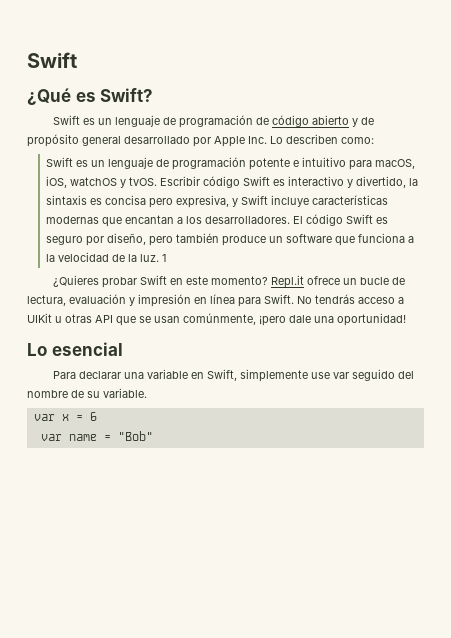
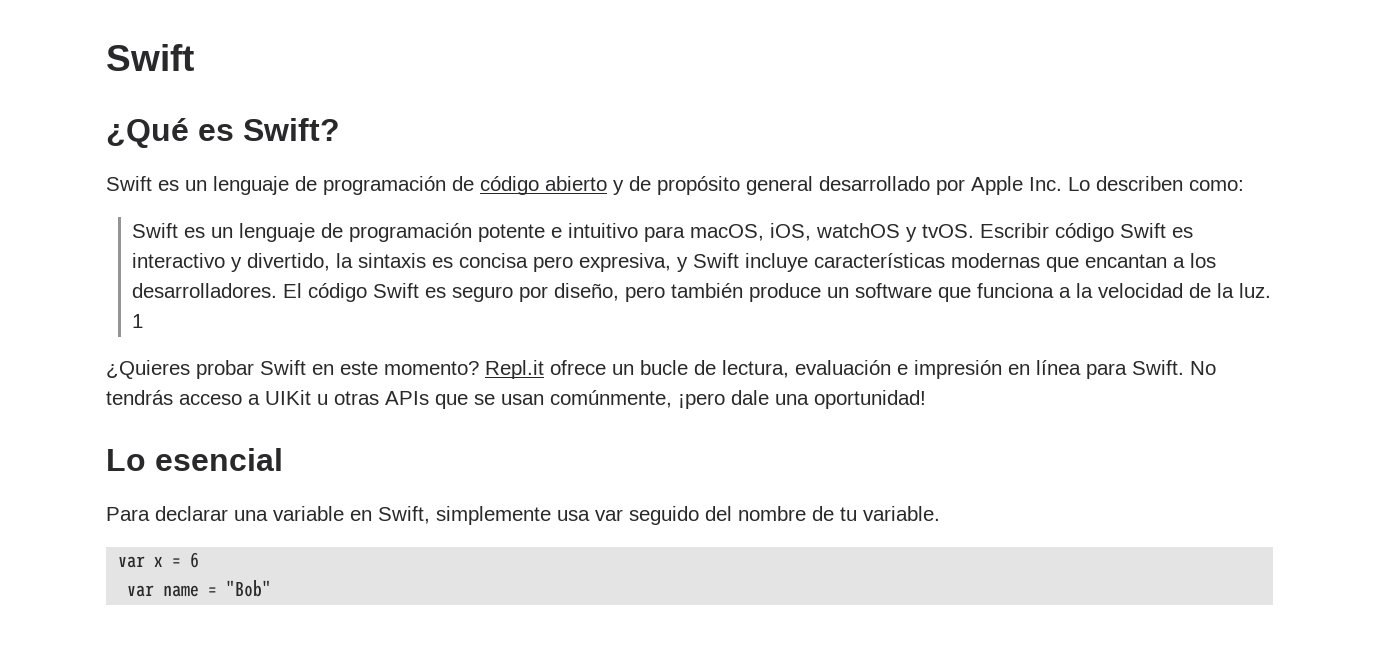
[129,297,135,306] y -> [897,364,908,375] e
[95,315,113,323] API -> [385,391,429,405] APIs
[311,372,331,379] use -> [557,510,590,521] usa
[87,391,100,398] su -> [840,507,857,521] tu

